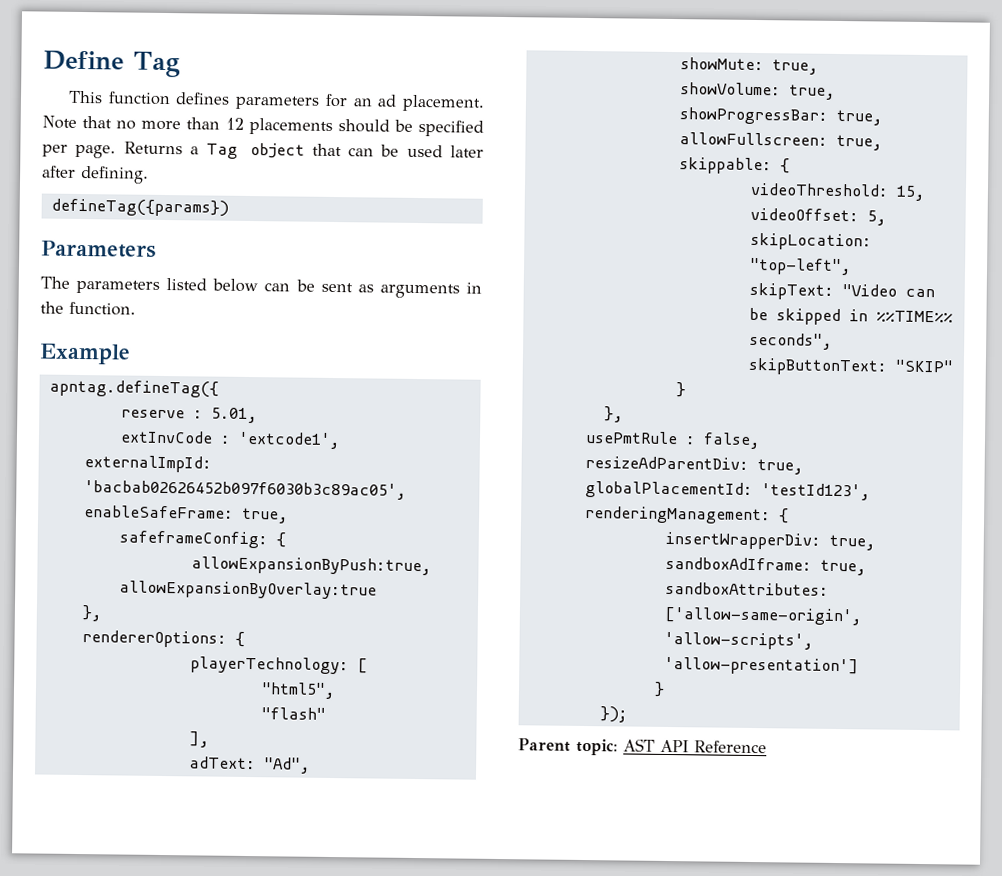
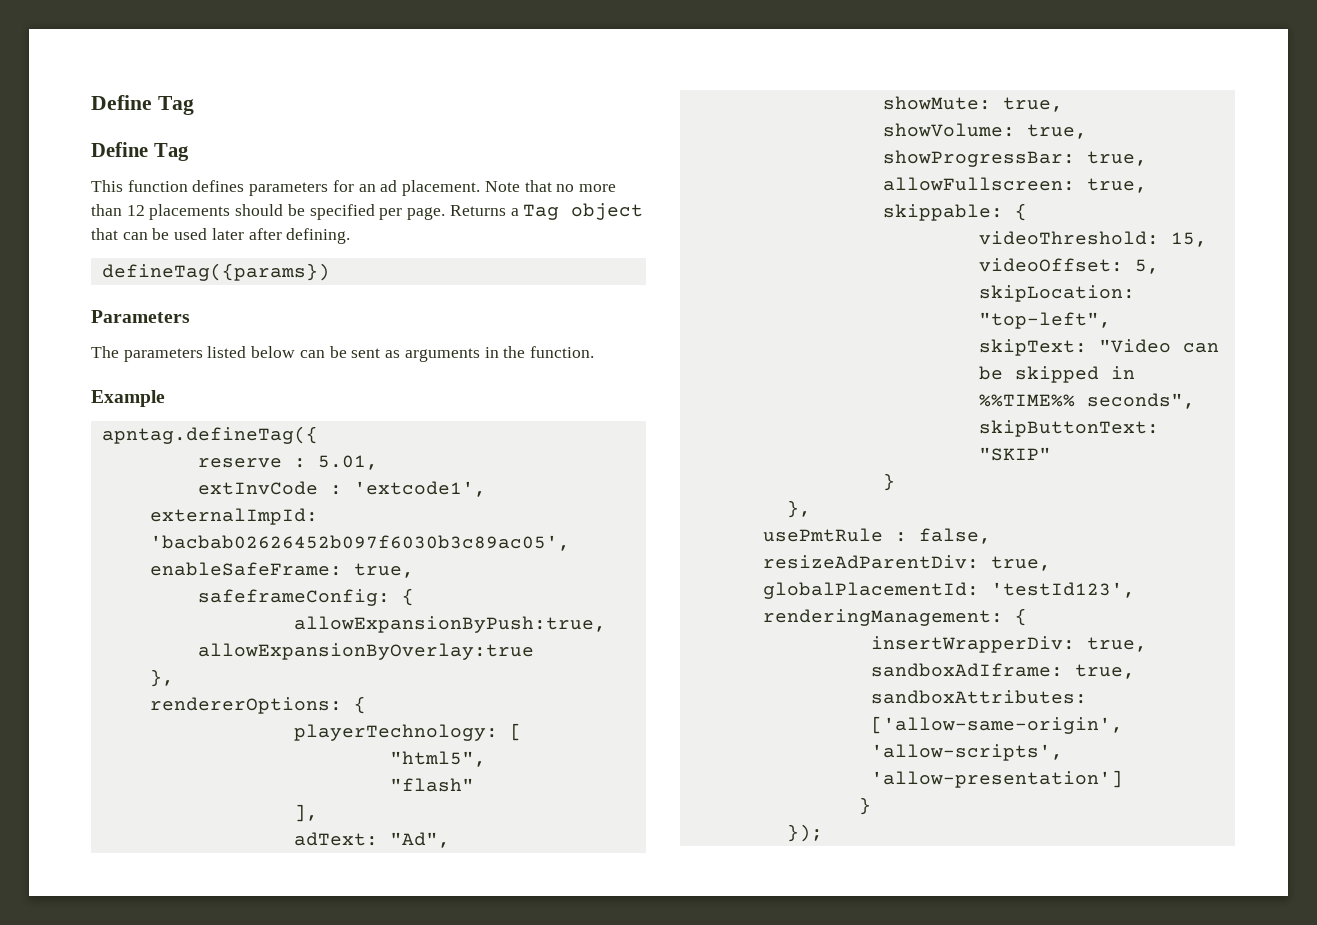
[43,50,181,78] Define Tag -> [91,95,194,115] [91,142,189,161] Define Tag // Define Tag
[518,738,767,756] // Parent topic: AST API Reference -> (823, 833) none

